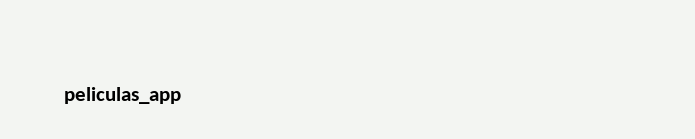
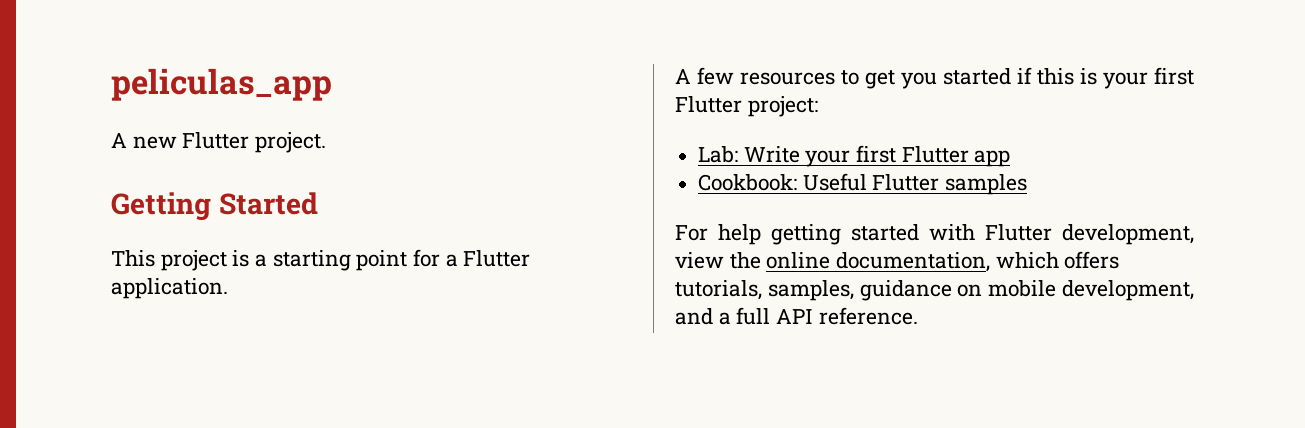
(181, 95) none -> [111,132,327,153] [111,192,318,221] [111,249,531,271] [111,278,228,299] [675,67,1194,89] [675,96,818,117] [698,145,1011,167] [698,173,1028,195] [675,224,1194,245] [675,251,1120,272] [675,280,1194,301] [675,307,918,325] // A new Flutter project. // Getting Started // This project is a starting point for a Flutter application. // A few resources to get you started if this is your first Flutter project: // Lab: Write your first Flutter app // Cookbook: Useful Flutter samples // For help getting started with Flutter development, view the online documentation, which offers tutorials, samples, guidance on mobile development, and a full API reference.

